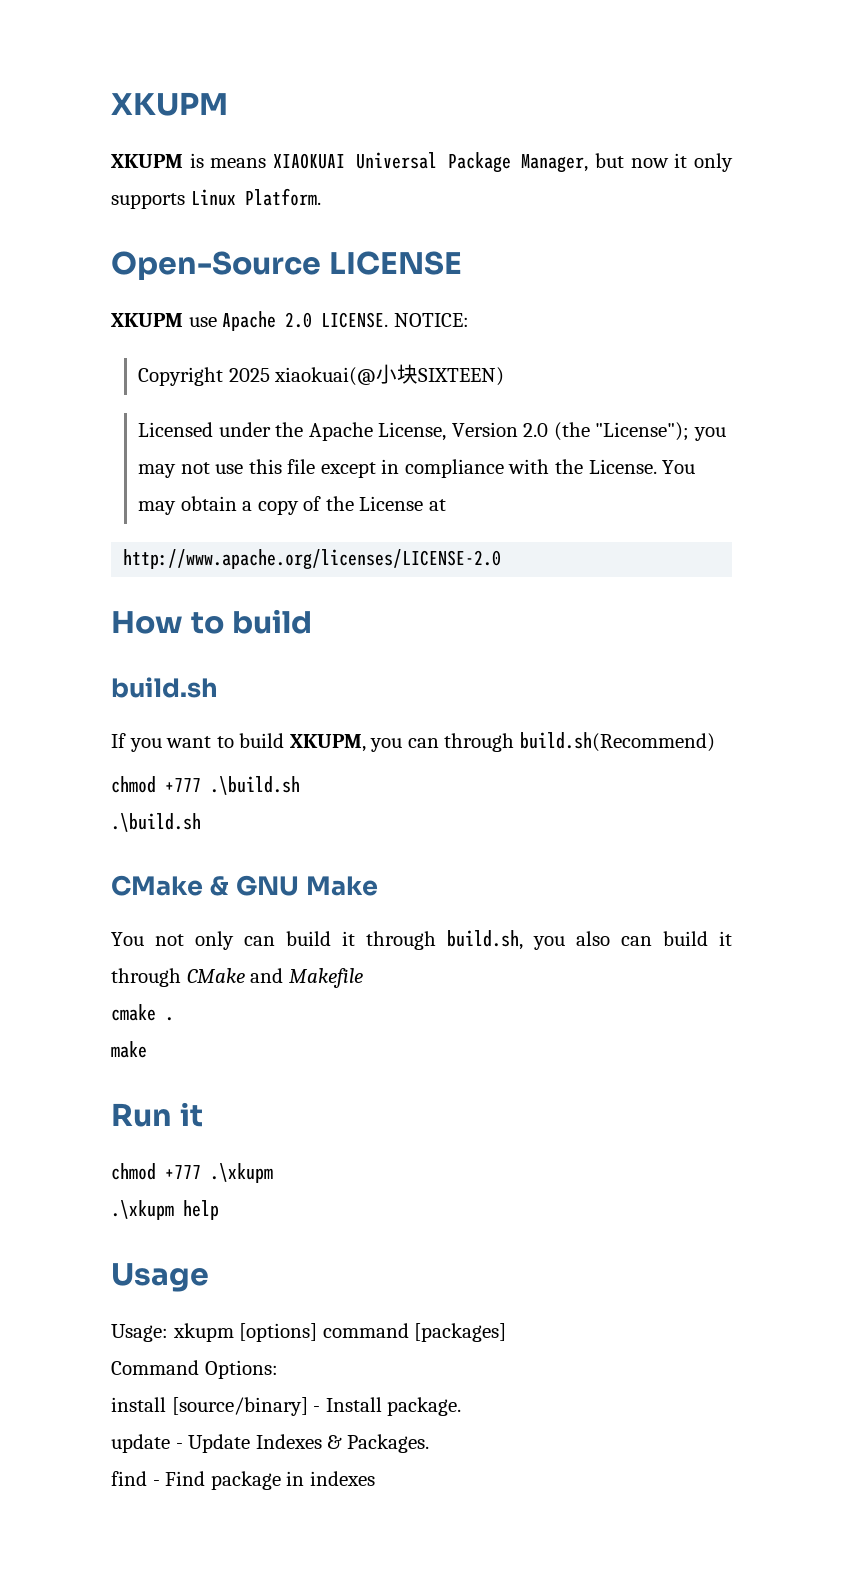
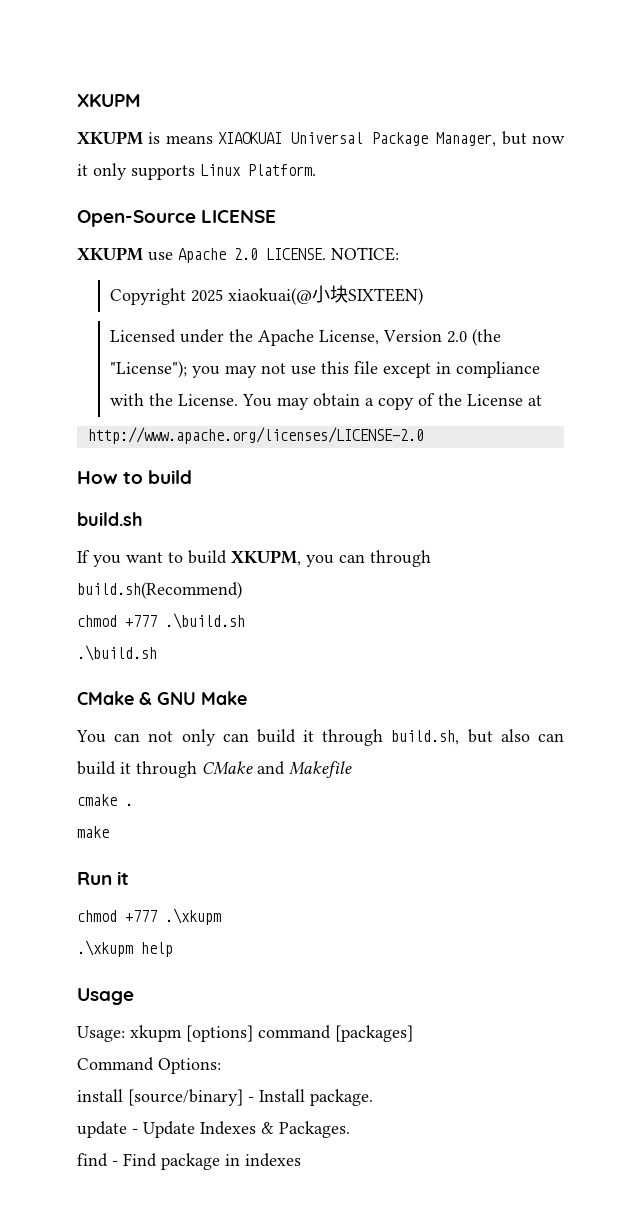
(144, 939) none -> [114,733,141,742] can
[533,936,565,950] you -> [467,729,493,743] but

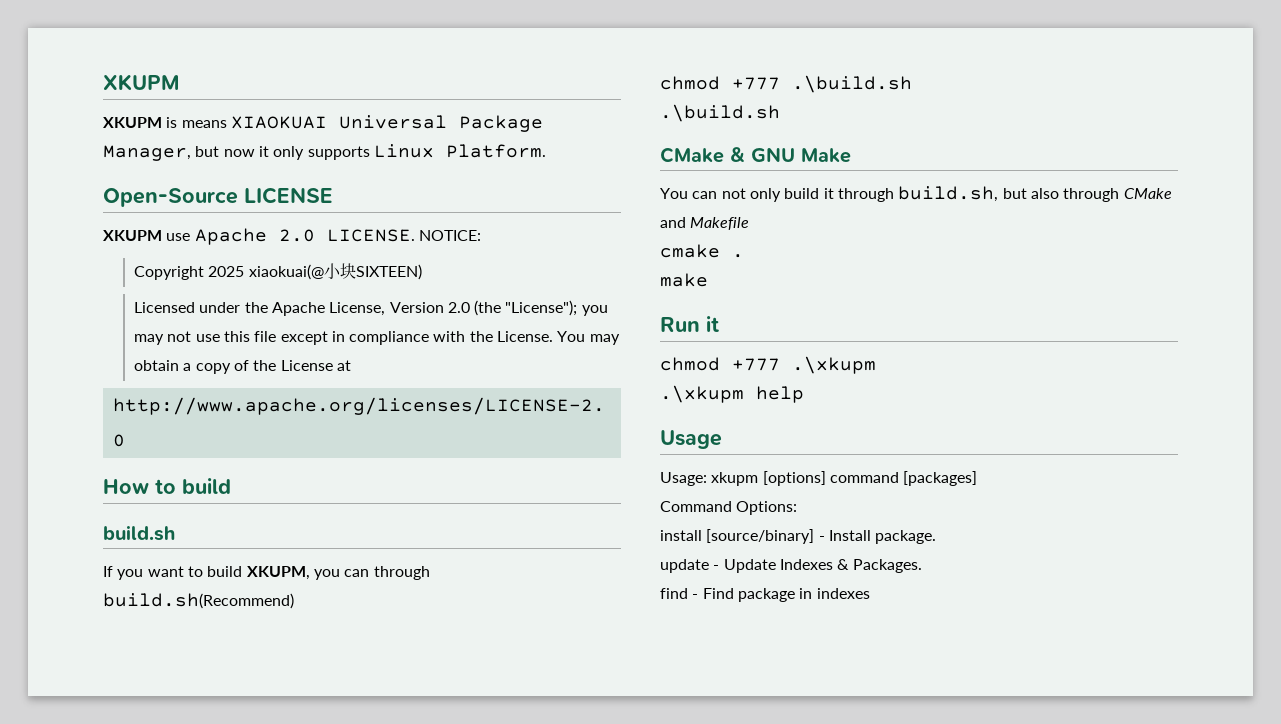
[222,733,249,742] can -> (781, 195) none
[538,733,564,742] [77,761,131,775] can build it -> (1059, 193) none

